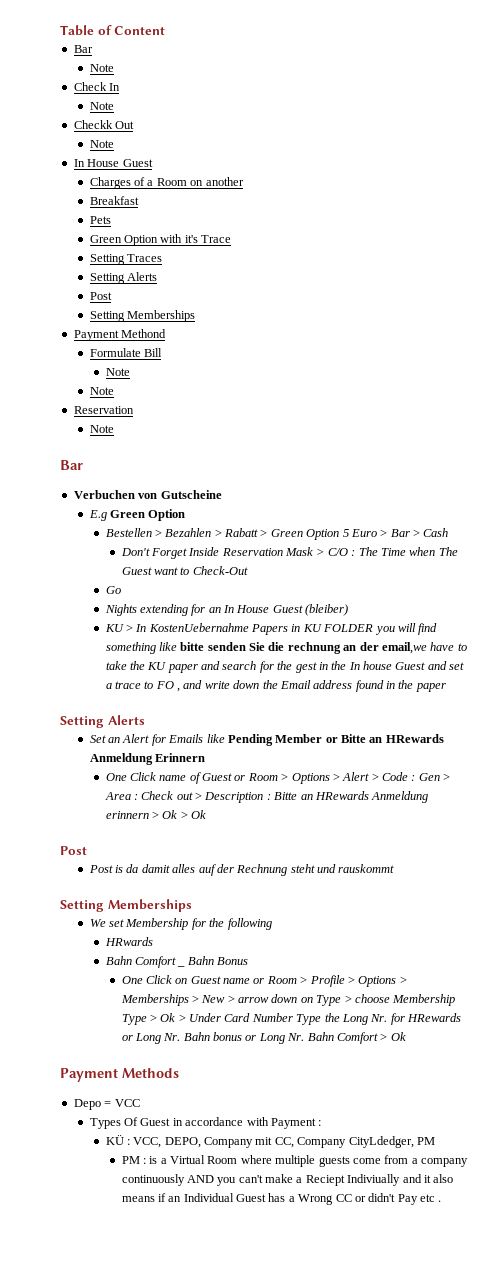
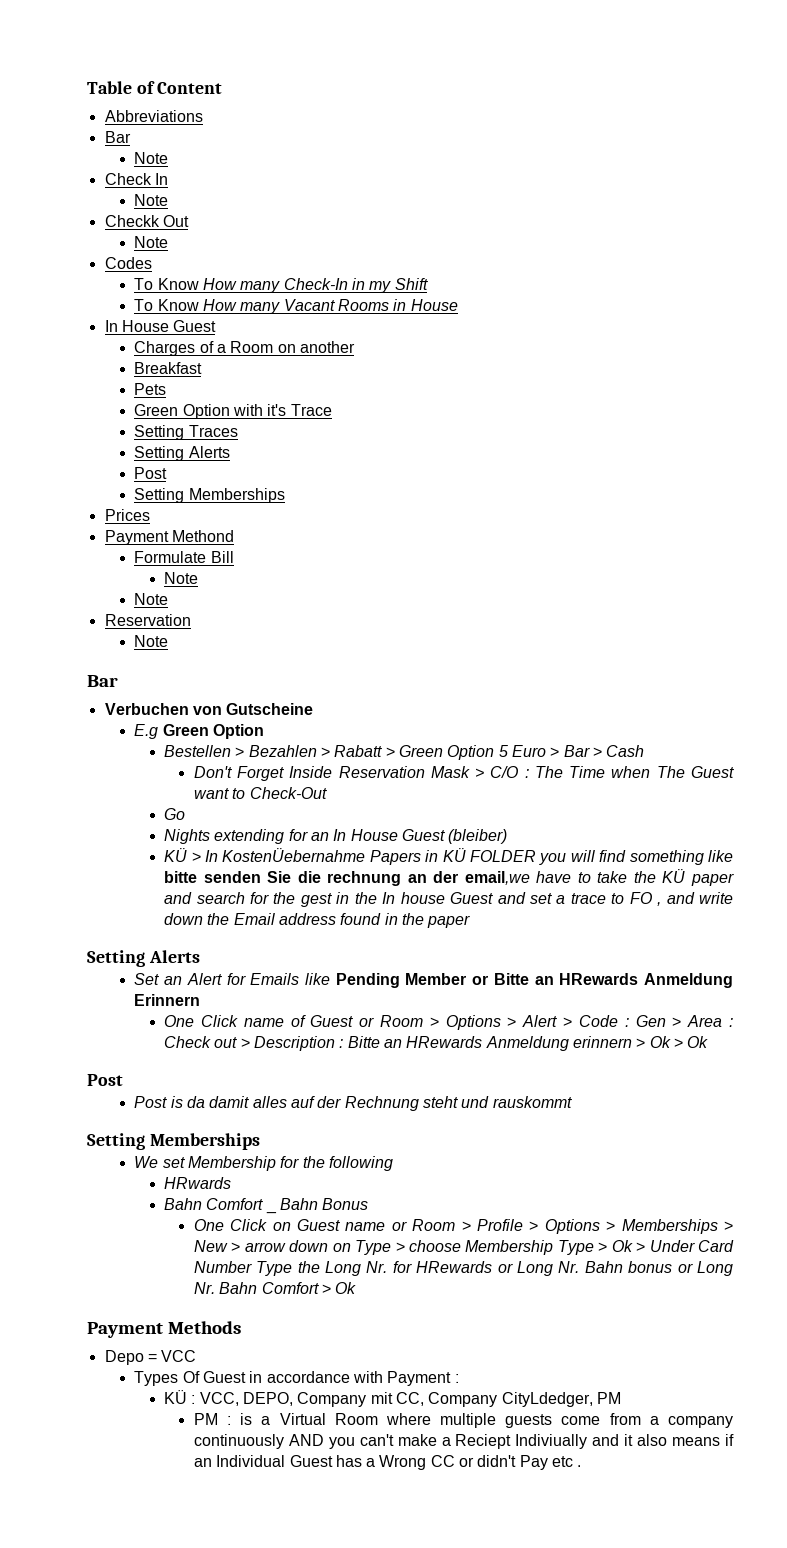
(166, 30) none -> [104,110,203,122] // Abbreviations
(114, 144) none -> [104,257,152,269] [134,278,428,293] [134,299,458,314] // Codes // To Know How many Check-In in my Shift // To Know How many Vacant Rooms in House
(196, 316) none -> [104,509,150,521] // Prices
[104,624,124,632] KU -> [164,848,188,862] KÜ
[148,623,249,632] KostenUebernahme -> [222,848,366,862] KostenÜebernahme
[302,624,322,632] KU -> [442,848,466,862] KÜ
[147,662,167,670] KU -> [662,869,686,883] KÜ

